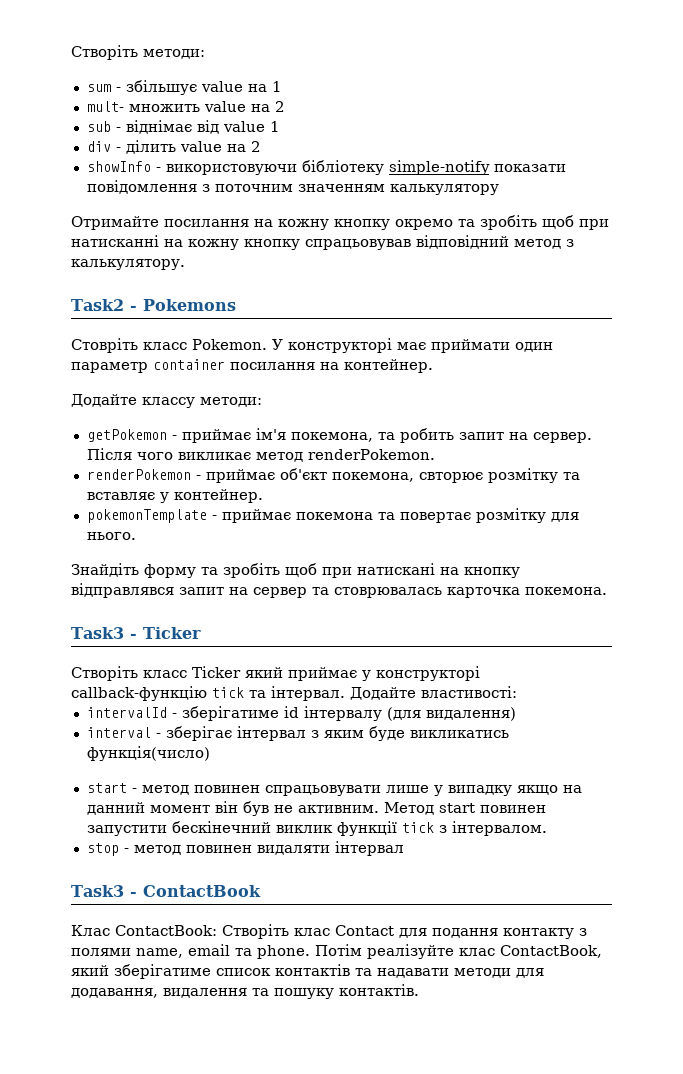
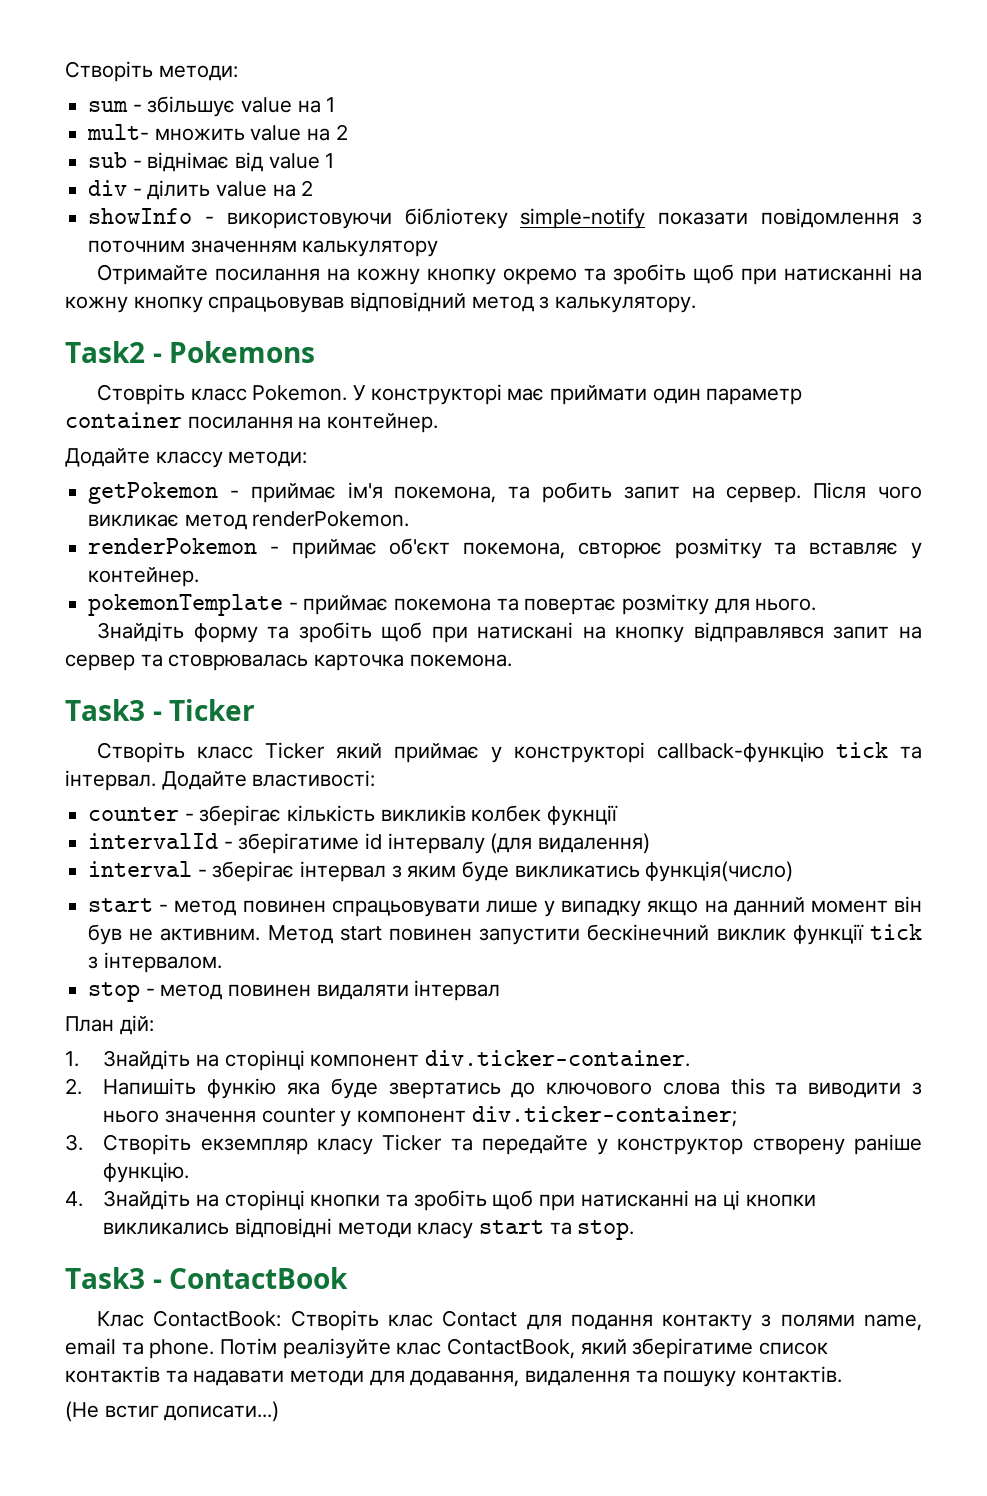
(517, 692) none -> [88,805,619,826] // counter - зберігає кількість викликів колбек фукнції
(404, 848) none -> [65,1015,154,1035] [65,1050,691,1071] [65,1078,922,1099] [103,1106,737,1127] [65,1134,923,1155] [103,1162,190,1183] [65,1190,816,1211] [103,1218,635,1240] // План дій: // 1. Знайдіть на сторінці компонент div.ticker-container. // 2. Напишіть функію яка буде звертатись до ключового слова this та виводити з нього значення counter у компонент div.ticker-container; // 3. Створіть екземпляр класу Ticker та передайте у конструктор створену раніше функцію. // 4. Знайдіть на сторінці кнопки та зробіть щоб при натисканні на ці кнопки викликались відповідні методи класу start та stop.
(419, 990) none -> [65,1401,280,1422] // (Не встиг дописати...)

